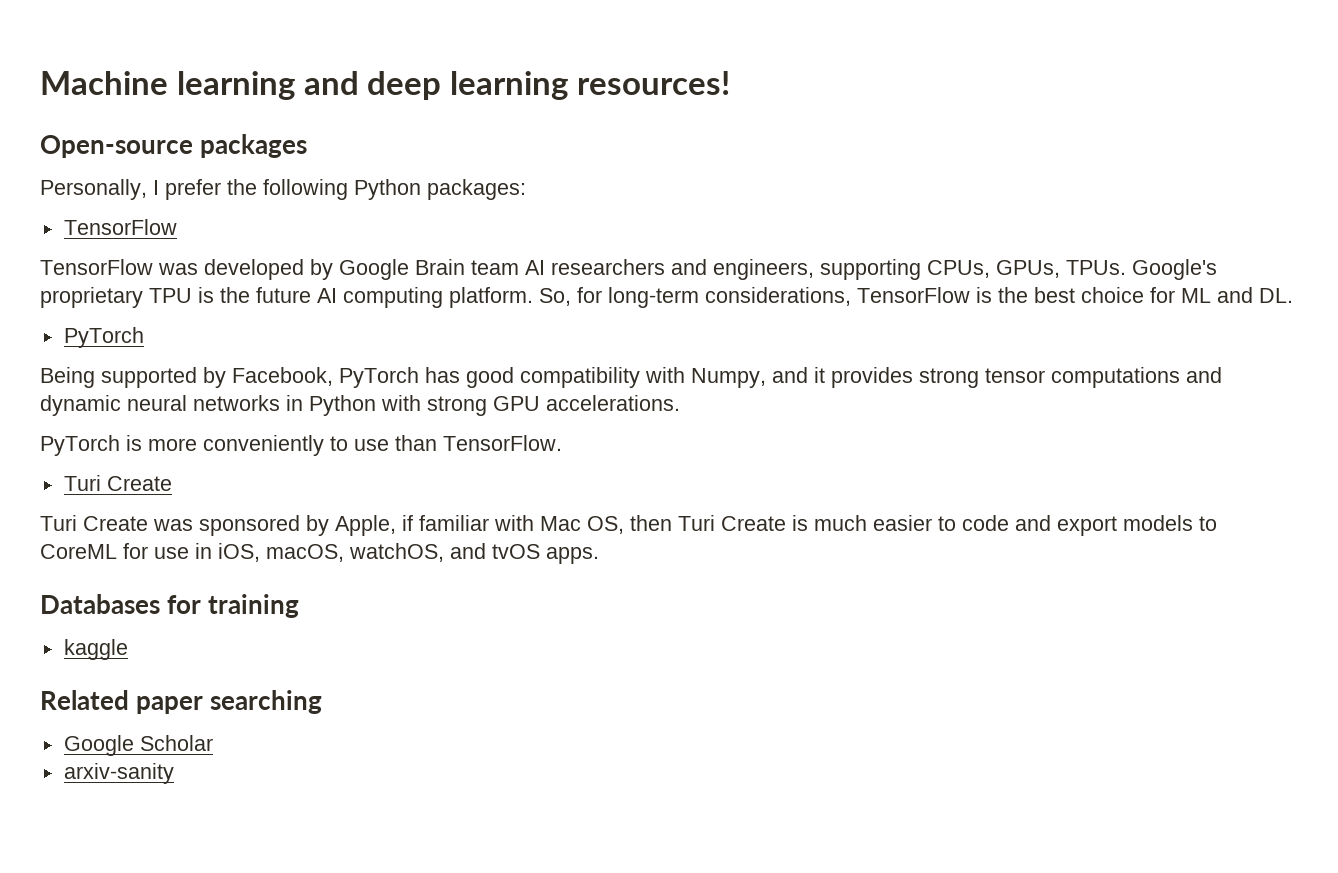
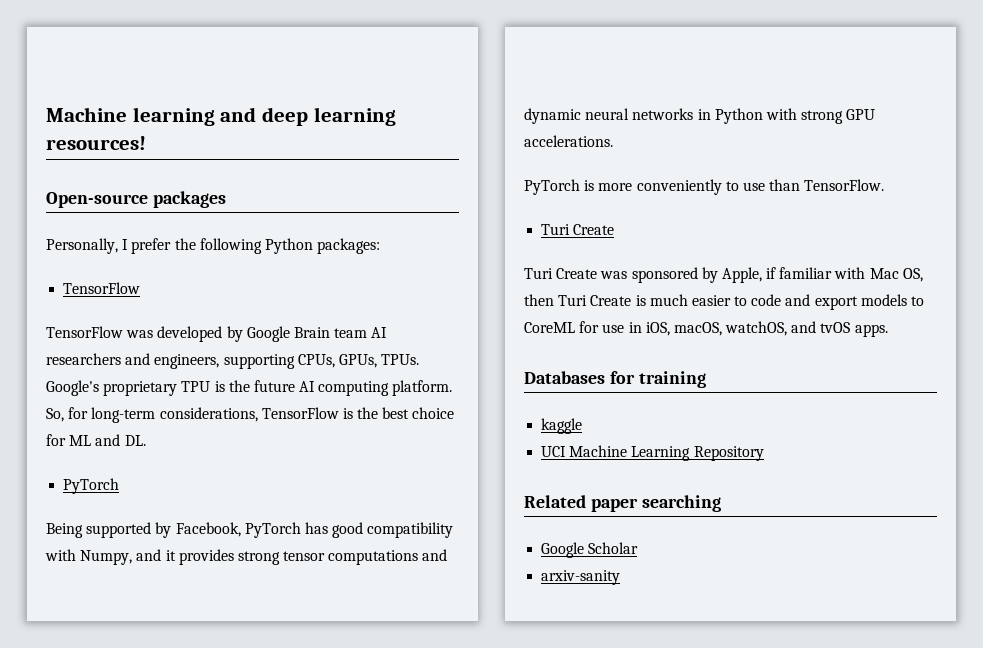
(128, 649) none -> [541,445,764,461] // UCI Machine Learning Repository

